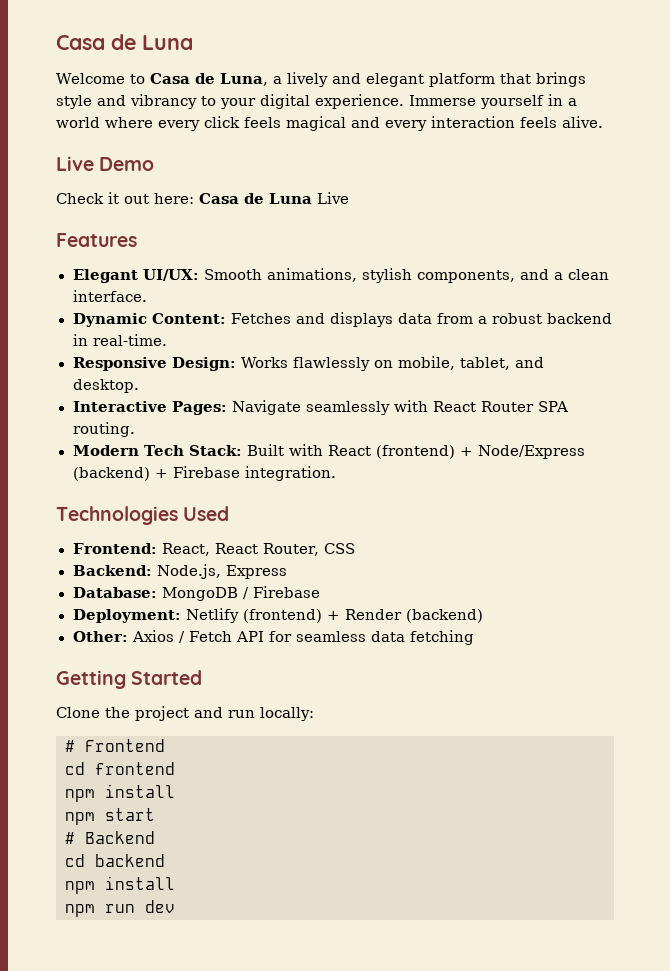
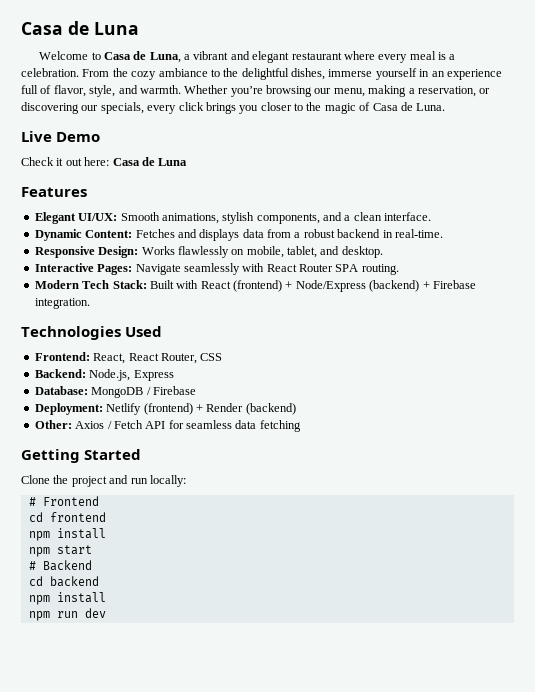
[286,72,328,87] lively -> [193,51,229,60] vibrant
[428,72,586,87] [56,94,577,109] [56,116,603,131] platform that brings style and vibrancy to your digital experience. Immerse yourself in a world where every click feels magical and every interaction feels alive. -> [291,51,456,63] [21,68,502,80] [21,85,491,97] [21,102,446,114] restaurant where every meal is a celebration. From the cozy ambiance to the delightful dishes, immerse yourself in an experience full of flavor, style, and warmth. Whether you’re browsing our menu, making a reservation, or discovering our specials, every click brings you closer to the magic of Casa de Luna.
[317,192,349,204] Live -> (188, 162) none

